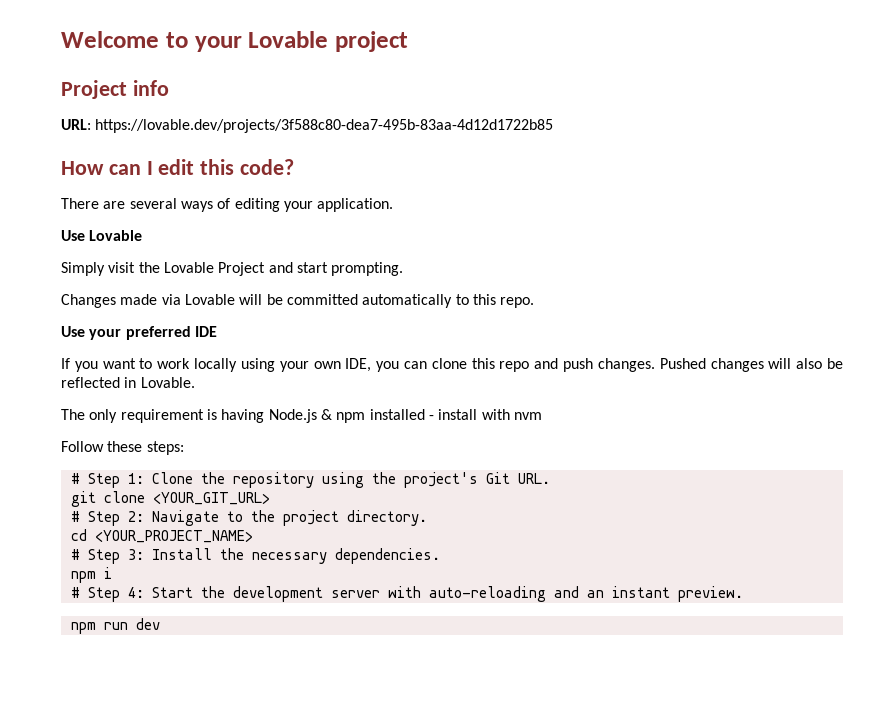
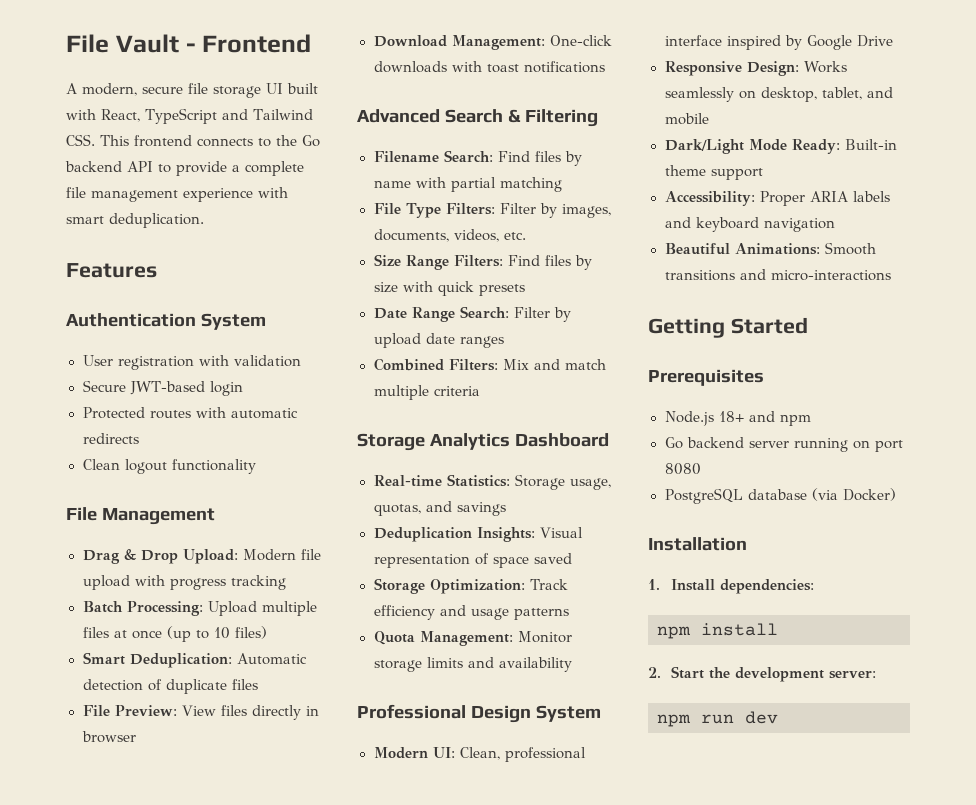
[61,31,408,52] [61,80,169,99] [61,119,554,133] [61,159,295,175] [61,198,394,212] [61,230,143,241] [61,262,404,276] [61,294,535,308] [61,326,217,340] [61,358,844,372] [61,377,195,388] [61,409,542,423] [61,441,184,455] [70,472,550,488] [70,491,270,507] [70,510,427,526] [70,529,253,543] [70,548,440,564] [70,567,112,583] [70,586,743,602] Welcome to your Lovable project // Project info // URL: https://lovable.dev/projects/3f588c80-dea7-495b-83aa-4d12d1722b85 // How can I edit this code? // There are several ways of editing your application. // Use Lovable // Simply visit the Lovable Project and start prompting. // Changes made via Lovable will be committed automatically to this repo. // Use your preferred IDE // If you want to work locally using your own IDE, you can clone this repo and push changes. Pushed changes will also be reflected in Lovable. // The only requirement is having Node.js & npm installed - install with nvm // Follow these steps: // # Step 1: Clone the repository using the project's Git URL. // git clone <YOUR_GIT_URL> // # Step 2: Navigate to the project directory. // cd <YOUR_PROJECT_NAME> // # Step 3: Install the necessary dependencies. // npm i // # Step 4: Start the development server with auto-reloading and an instant preview. -> [66,34,312,53] [66,83,318,98] [66,108,313,124] [66,134,320,147] [65,161,304,176] [66,187,288,202] [66,213,204,228] [66,263,157,278] [66,313,266,330] [82,355,301,370] [82,380,243,396] [82,407,298,419] [82,433,139,444] [82,459,256,474] [66,507,215,525] [82,549,321,564] [82,575,286,590] [82,601,317,616] [82,626,267,642] [82,652,307,668] [82,679,258,694] [82,705,319,720] [81,731,136,743] [373,35,612,50] [373,61,605,73] [357,109,598,127] [373,150,582,166] [373,177,562,192] [373,203,612,218] [373,229,526,242] [373,254,592,270] [373,281,525,296] [373,306,571,322] [373,333,504,348] [373,358,606,371] [373,385,480,400] [357,433,609,451] [373,474,611,490] [373,501,506,516] [373,527,583,542] [373,553,572,568] [373,578,569,594] [373,605,569,620] [373,631,572,646] [373,657,572,672] [357,704,601,723] [373,747,586,762] [664,35,893,50] [664,61,848,76] [664,87,893,102] [664,113,709,125] [664,139,897,154] [664,165,763,180] [664,191,890,206] [664,217,835,232] [664,242,876,255] [664,269,891,281] [648,317,808,338] [648,369,764,386] [664,411,811,426] [664,437,903,452] [664,463,701,475] [664,488,896,504] [648,537,747,551] [648,579,814,594] [657,623,778,639] [648,666,876,682] File Vault - Frontend // A modern, secure file storage UI built with React, TypeScript and Tailwind CSS. This frontend connects to the Go backend API to provide a complete file management experience with smart deduplication. // Features // Authentication System // User registration with validation // Secure JWT-based login // Protected routes with automatic redirects // Clean logout functionality // File Management // Drag & Drop Upload: Modern file upload with progress tracking // Batch Processing: Upload multiple files at once (up to 10 files) // Smart Deduplication: Automatic detection of duplicate files // File Preview: View files directly in browser // Download Management: One-click downloads with toast notifications // Advanced Search & Filtering // Filename Search: Find files by name with partial matching // File Type Filters: Filter by images, documents, videos, etc. // Size Range Filters: Find files by size with quick presets // Date Range Search: Filter by upload date ranges // Combined Filters: Mix and match multiple criteria // Storage Analytics Dashboard // Real-time Statistics: Storage usage, quotas, and savings // Deduplication Insights: Visual representation of space saved // Storage Optimization: Track efficiency and usage patterns // Quota Management: Monitor storage limits and availability // Professional Design System // Modern UI: Clean, professional interface inspired by Google Drive // Responsive Design: Works seamlessly on desktop, tablet, and mobile // Dark/Light Mode Ready: Built-in theme support // Accessibility: Proper ARIA labels and keyboard navigation // Beautiful Animations: Smooth transitions and micro-interactions // Getting Started // Prerequisites // Node.js 18+ and npm // Go backend server running on port 8080 // PostgreSQL database (via Docker) // Installation // 1. Install dependencies: // npm install // 2. Start the development server:

